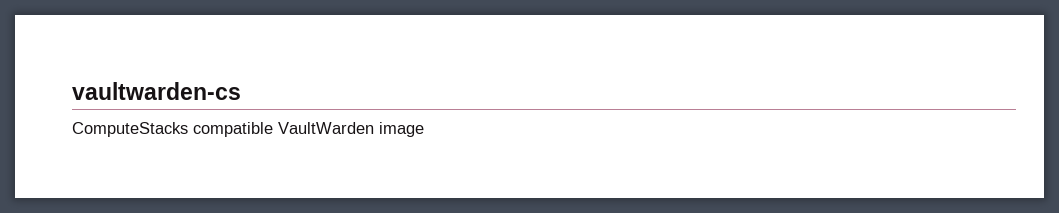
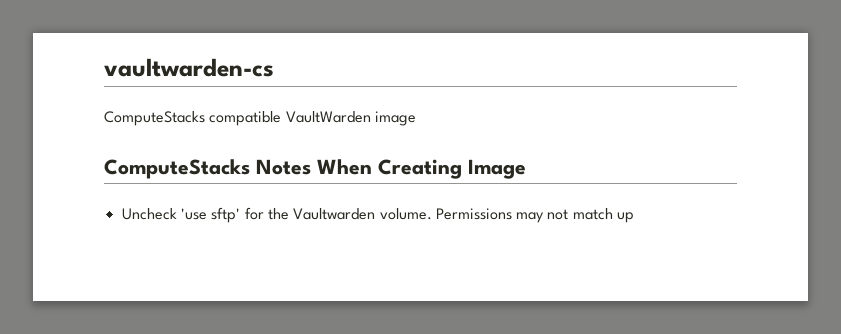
(424, 129) none -> [104,159,526,179] [121,207,635,223] // ComputeStacks Notes When Creating Image // Uncheck 'use sftp' for the Vaultwarden volume. Permissions may not match up

